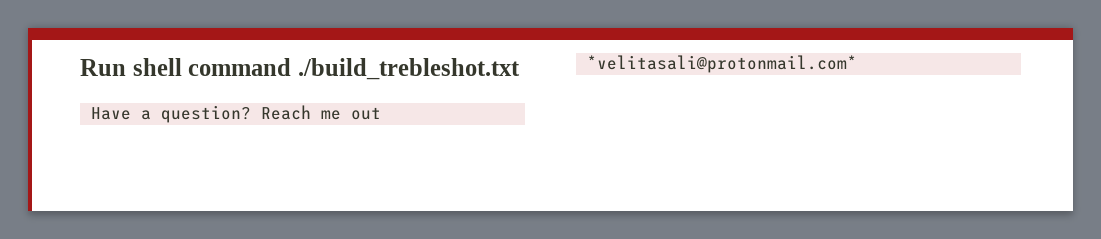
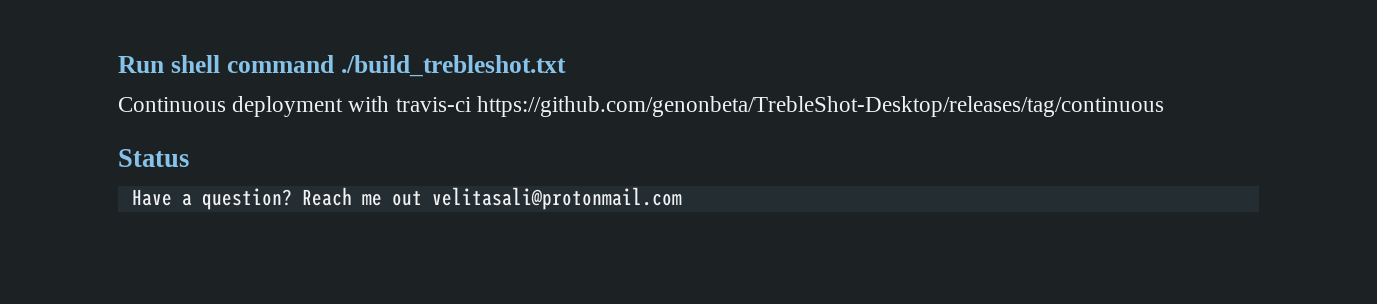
(520, 69) none -> [118,96,1164,117] [118,149,189,167] // Continuous deployment with travis-ci https://github.com/genonbeta/TrebleShot-Desktop/releases/tag/continuous // Status
[586,55,857,73] *velitasali@protonmail.com* -> [431,187,682,210] velitasali@protonmail.com

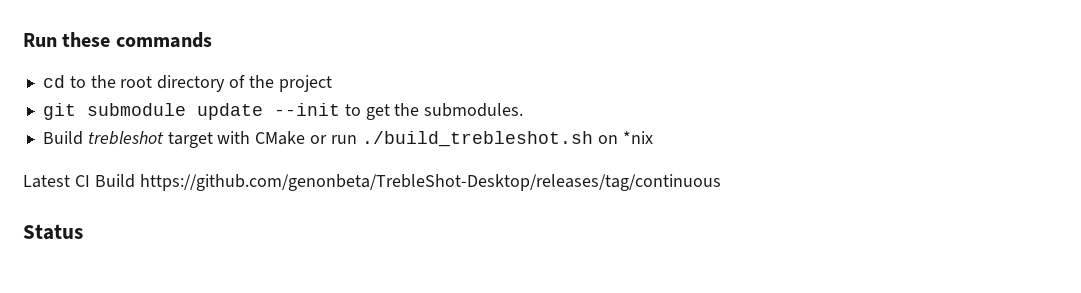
[170,55,566,77] [118,96,1164,117] [118,149,189,167] [131,187,682,210] shell command ./build_trebleshot.txt // Continuous deployment with travis-ci https://github.com/genonbeta/TrebleShot-Desktop/releases/tag/continuous // Status // Have a question? Reach me out velitasali@protonmail.com -> [62,32,212,48] [42,75,332,92] [42,103,524,120] [42,131,653,148] [23,174,721,191] [23,224,83,240] these commands // cd to the root directory of the project // git submodule update --init to get the submodules. // Build trebleshot target with CMake or run ./build_trebleshot.sh on *nix // Latest CI Build https://github.com/genonbeta/TrebleShot-Desktop/releases/tag/continuous // Status

